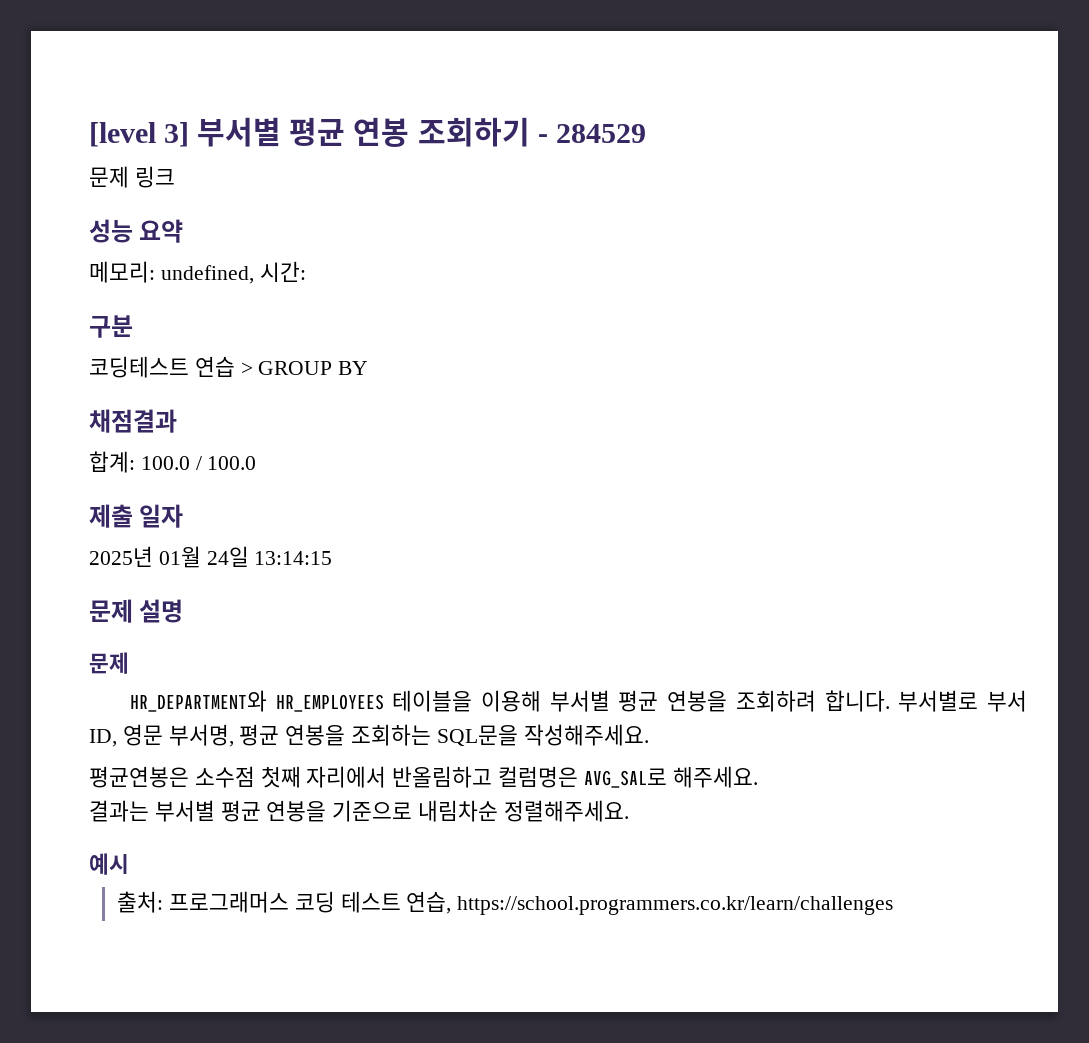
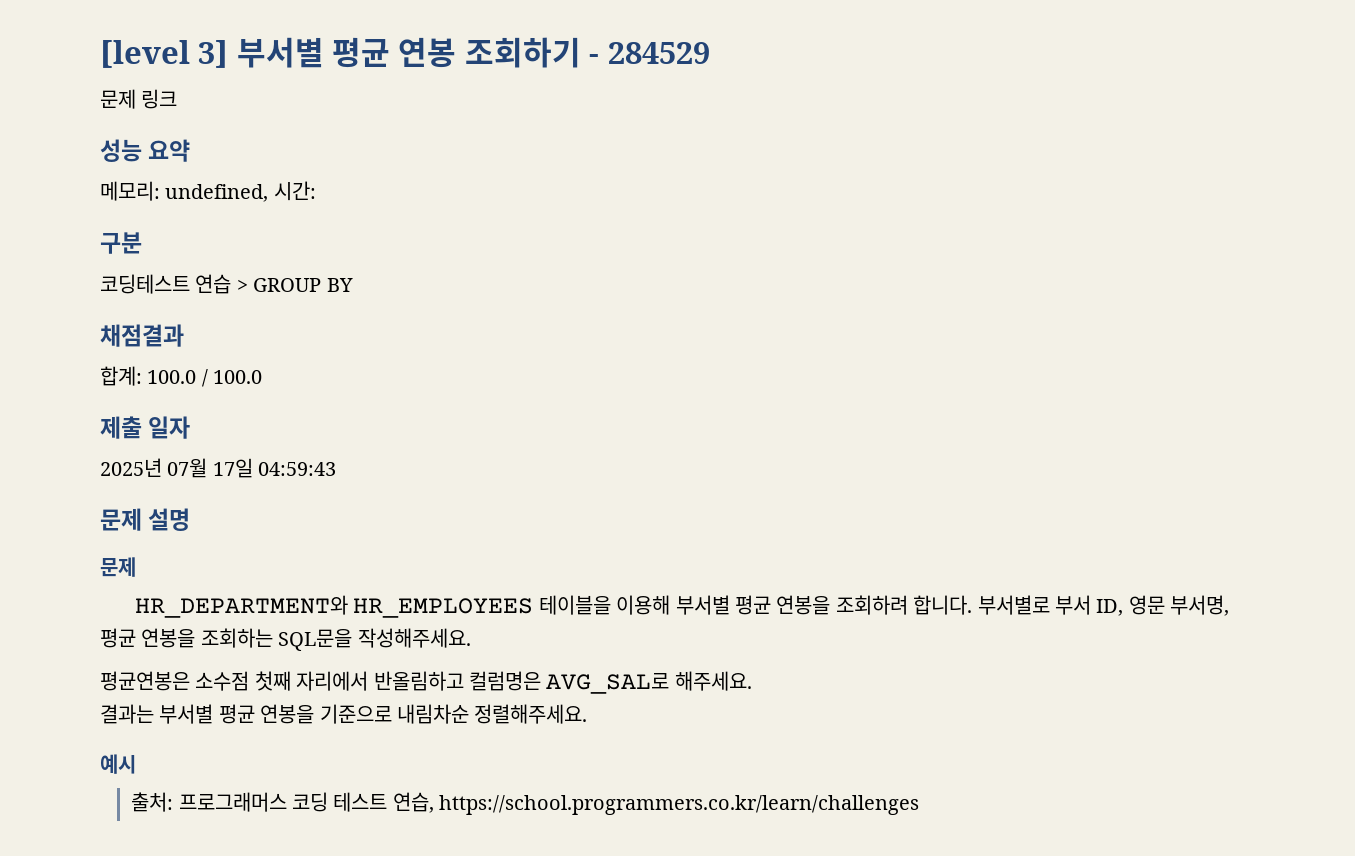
[158,546,333,568] 01월 24일 13:14:15 -> [167,458,337,478] 07월 17일 04:59:43

